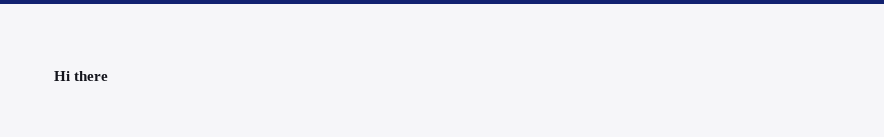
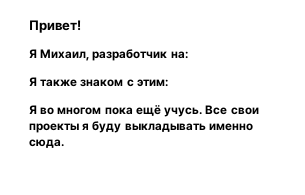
[54,71,109,81] Hi there -> [29,20,81,33] [29,49,188,61] [29,77,168,87] [29,105,259,117] [29,121,253,133] [29,139,64,148] Привет! // Я Михаил, разработчик на: // Я также знаком с этим: // Я во многом пока ещё учусь. Все свои проекты я буду выкладывать именно сюда.

